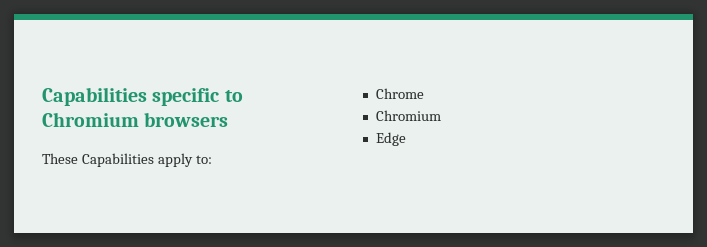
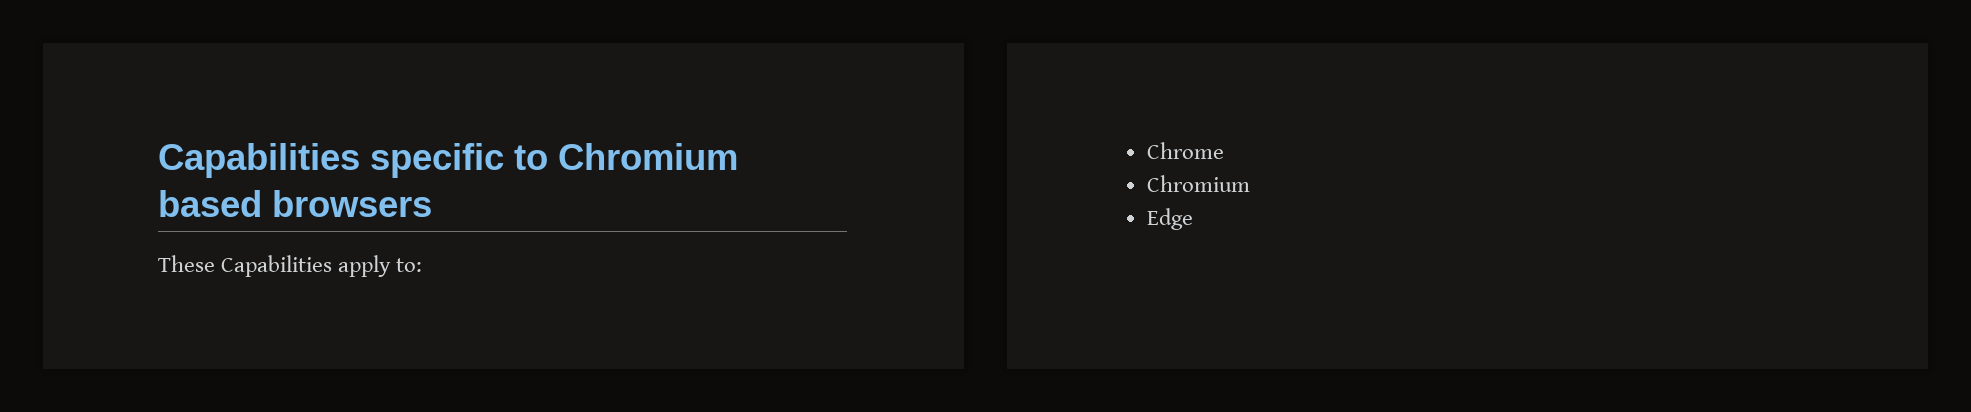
(139, 119) none -> [158,190,262,217] based

